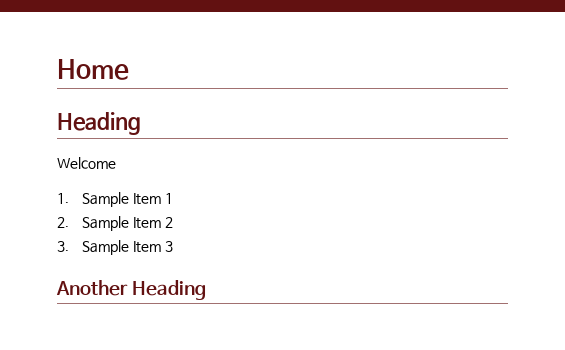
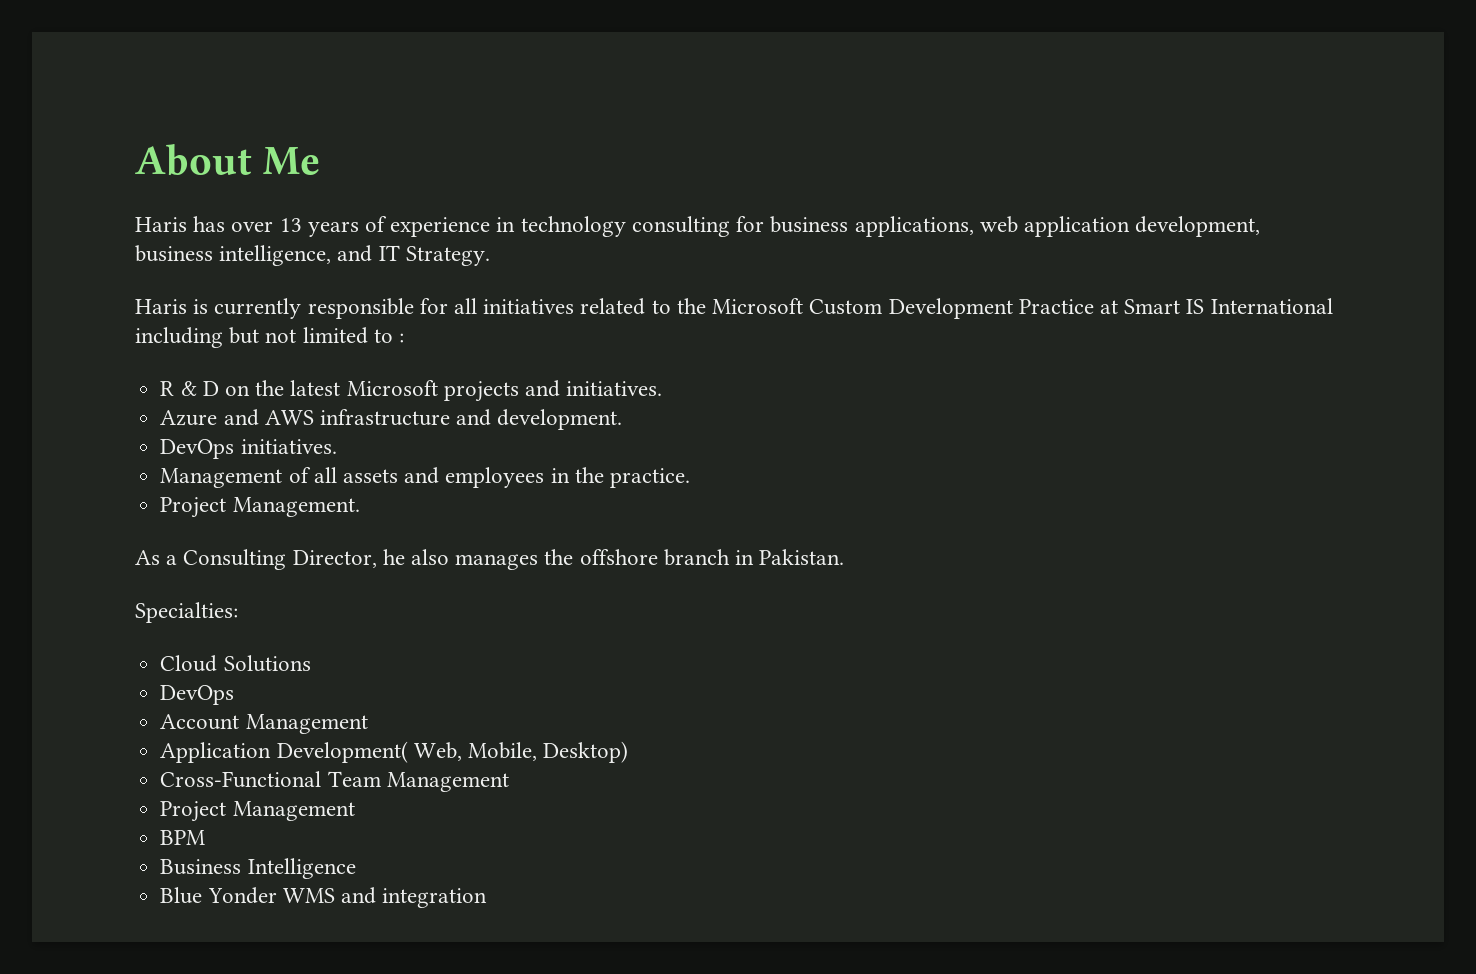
[57,59,129,80] [57,112,141,135] [57,157,116,169] [57,192,173,207] [57,216,173,231] [57,240,173,255] [56,280,207,300] Home // Heading // Welcome // 1. Sample Item 1 // 2. Sample Item 2 // 3. Sample Item 3 // Another Heading -> [135,144,321,176] [135,216,1261,237] [135,245,490,266] [135,298,1333,319] [135,327,405,348] [160,380,663,402] [160,409,623,430] [160,439,337,459] [160,467,690,488] [160,497,360,518] [135,549,845,570] [135,602,238,623] [160,655,311,672] [160,685,235,705] [160,714,368,734] [160,741,629,763] [160,771,509,792] [160,801,355,822] [160,830,206,845] [160,858,356,879] [160,887,488,908] About Me // Haris has over 13 years of experience in technology consulting for business applications, web application development, business intelligence, and IT Strategy. // Haris is currently responsible for all initiatives related to the Microsoft Custom Development Practice at Smart IS International including but not limited to : // R & D on the latest Microsoft projects and initiatives. // Azure and AWS infrastructure and development. // DevOps initiatives. // Management of all assets and employees in the practice. // Project Management. // As a Consulting Director, he also manages the offshore branch in Pakistan. // Specialties: // Cloud Solutions // DevOps // Account Management // Application Development( Web, Mobile, Desktop) // Cross-Functional Team Management // Project Management // BPM // Business Intelligence // Blue Yonder WMS and integration

